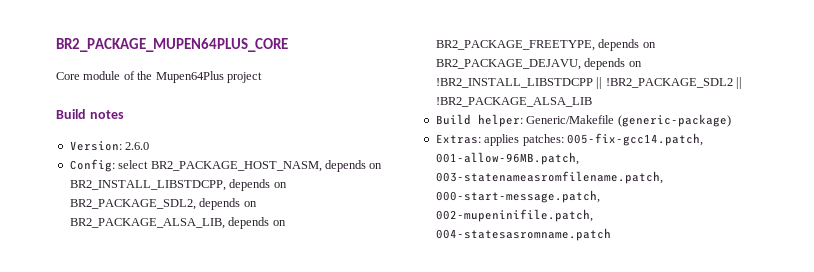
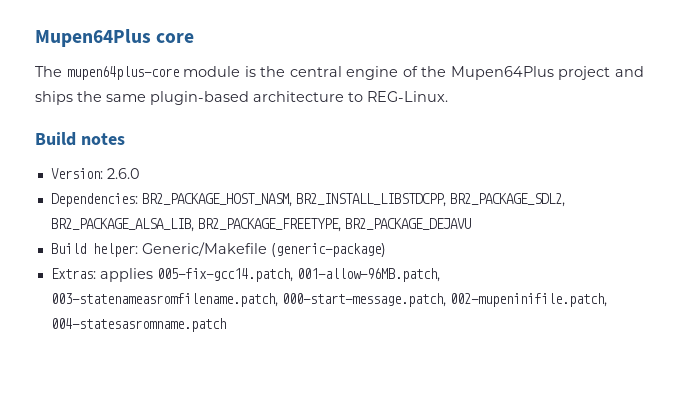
[56,38,288,52] [56,71,262,83] [56,109,124,119] [69,141,150,151] [69,159,383,172] [69,179,287,191] [69,198,257,210] [69,217,286,229] [435,39,656,51] [435,58,642,70] [435,77,742,89] [435,97,592,107] BR2_PACKAGE_MUPEN64PLUS_CORE // Core module of the Mupen64Plus project // Build notes // Version: 2.6.0 // Config: select BR2_PACKAGE_HOST_NASM, depends on BR2_INSTALL_LIBSTDCPP, depends on BR2_PACKAGE_SDL2, depends on BR2_PACKAGE_ALSA_LIB, depends on BR2_PACKAGE_FREETYPE, depends on BR2_PACKAGE_DEJAVU, depends on !BR2_INSTALL_LIBSTDCPP || !BR2_PACKAGE_SDL2 || !BR2_PACKAGE_ALSA_LIB -> [35,29,195,47] [35,66,644,80] [35,91,448,105] [35,132,125,146] [50,168,140,179] [50,193,565,207] [50,218,471,232] Mupen64Plus core // The mupen64plus-core module is the central engine of the Mupen64Plus project and ships the same plugin-based architecture to REG-Linux. // Build notes // Version: 2.6.0 // Dependencies: BR2_PACKAGE_HOST_NASM, BR2_INSTALL_LIBSTDCPP, BR2_PACKAGE_SDL2, BR2_PACKAGE_ALSA_LIB, BR2_PACKAGE_FREETYPE, BR2_PACKAGE_DEJAVU
[522,134,564,146] patches: -> (153, 275) none

